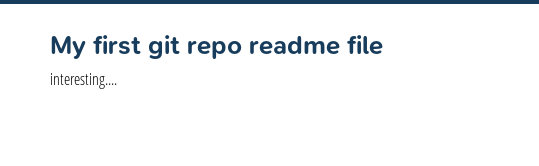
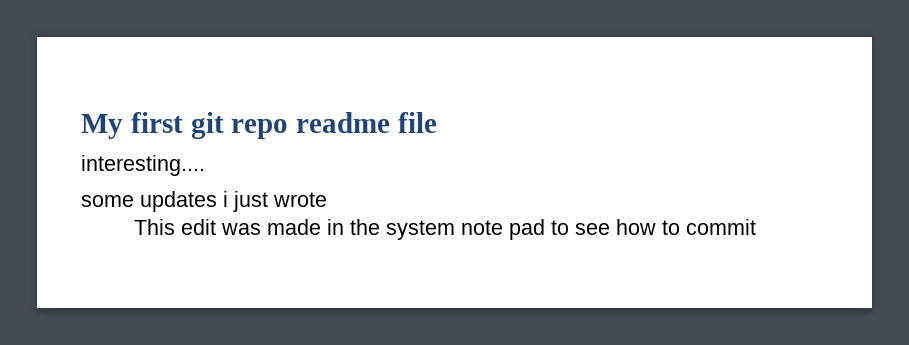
(117, 81) none -> [81,191,327,212] [133,219,756,240] // some updates i just wrote // This edit was made in the system note pad to see how to commit

